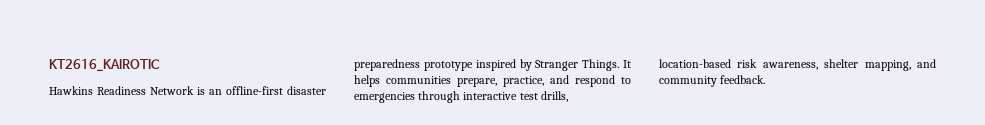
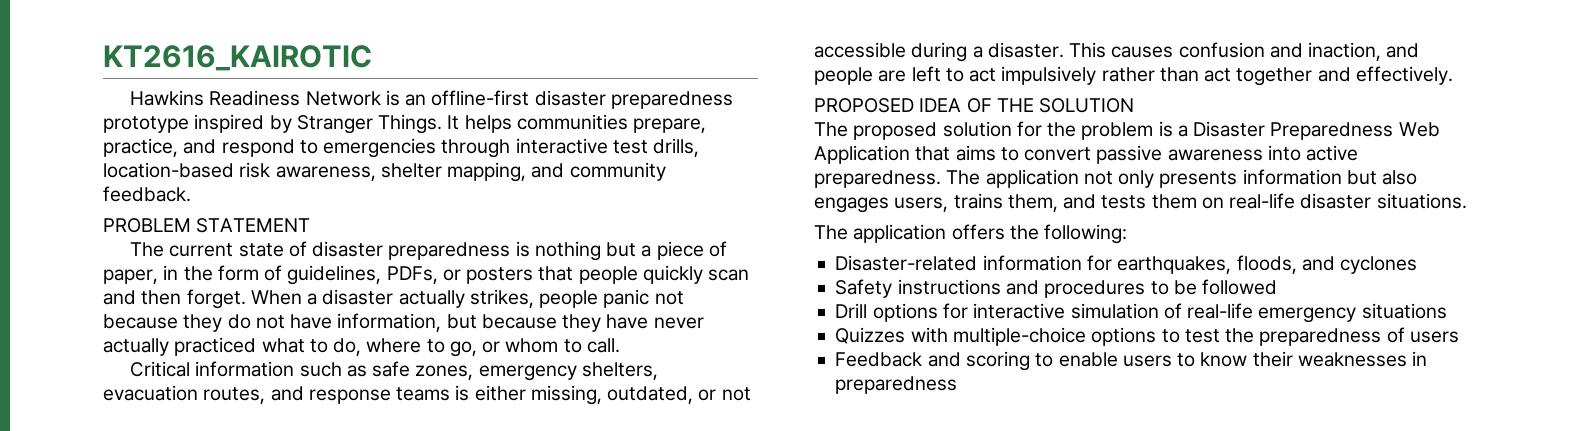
(766, 79) none -> [103,218,311,233] [130,241,727,261] [103,265,750,285] [103,289,684,309] [103,313,704,332] [103,337,620,357] [130,361,658,381] [103,385,751,405] [814,42,1420,62] [814,66,1453,86] [814,98,1135,113] [814,121,1440,140] [814,145,1359,164] [814,169,1418,188] [814,193,1467,213] [814,224,1128,244] [835,255,1418,274] [835,279,1278,298] [835,303,1447,323] [835,327,1459,346] [835,351,1428,371] [835,376,958,394] // PROBLEM STATEMENT // The current state of disaster preparedness is nothing but a piece of paper, in the form of guidelines, PDFs, or posters that people quickly scan and then forget. When a disaster actually strikes, people panic not because they do not have information, but because they have never actually practiced what to do, where to go, or whom to call. // Critical information such as safe zones, emergency shelters, evacuation routes, and response teams is either missing, outdated, or not accessible during a disaster. This causes confusion and inaction, and people are left to act impulsively rather than act together and effectively. // PROPOSED IDEA OF THE SOLUTION // The proposed solution for the problem is a Disaster Preparedness Web Application that aims to convert passive awareness into active preparedness. The application not only presents information but also engages users, trains them, and tests them on real-life disaster situations. // The application offers the following: // Disaster-related information for earthquakes, floods, and cyclones // Safety instructions and procedures to be followed // Drill options for interactive simulation of real-life emergency situations // Quizzes with multiple-choice options to test the preparedness of users // Feedback and scoring to enable users to know their weaknesses in preparedness

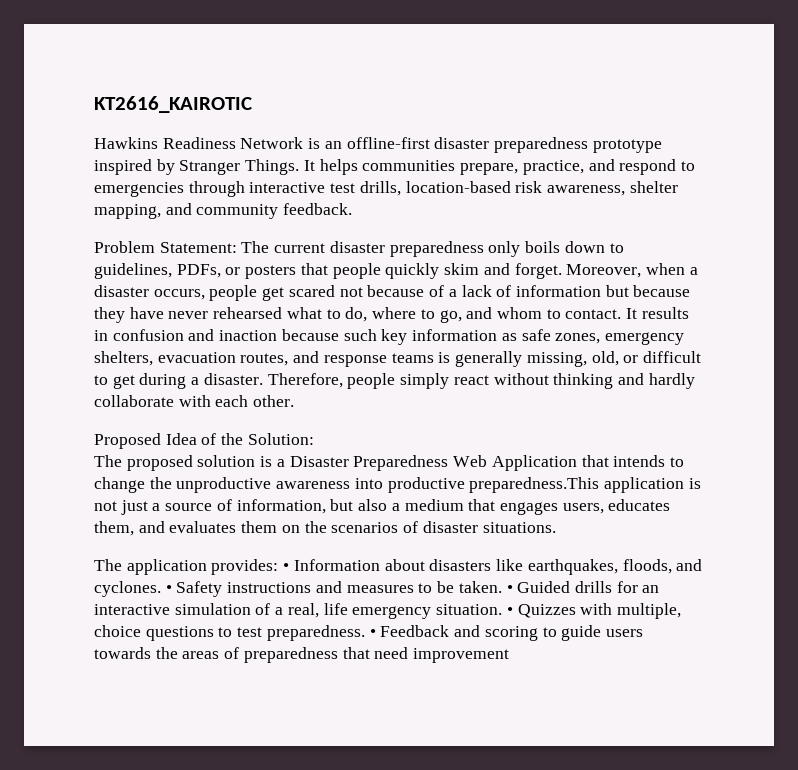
[103,218,311,233] [130,241,727,261] [103,265,283,284] PROBLEM STATEMENT // The current state of disaster preparedness is nothing but a piece of paper, in the form of -> [94,241,624,257] Problem Statement: The current disaster preparedness only boils down to
[708,269,750,281] [103,289,684,309] [103,313,442,332] scan and then forget. When a disaster actually strikes, people panic not because they do not have information, -> [444,263,698,279] [94,285,601,301] skim and forget. Moreover, when a disaster occurs, people get scared not because of a lack of information
[103,337,257,356] actually practiced -> [213,307,283,319] rehearsed
[482,341,501,353] or -> [466,307,493,319] and
[586,338,620,353] [130,361,342,377] call. // Critical information such -> [565,307,689,319] [94,329,498,345] contact. It results in confusion and inaction because such key information
[474,385,751,405] [814,42,1420,62] [814,66,1453,86] [814,98,1135,113] either missing, outdated, or not accessible during a disaster. This causes confusion and inaction, and people are left to act impulsively rather than act together and effectively. // PROPOSED IDEA OF THE SOLUTION -> [455,351,701,367] [94,373,695,389] [94,395,295,407] [94,433,314,449] generally missing, old, or difficult to get during a disaster. Therefore, people simply react without thinking and hardly collaborate with each other. // Proposed Idea of the Solution:
[1016,121,1154,140] for the problem -> (256, 461) none
[955,145,1359,164] [814,169,1418,188] aims to convert passive awareness into active preparedness. The application not only presents information but also -> [613,455,684,467] [94,477,701,493] [94,499,496,515] intends to change the unproductive awareness into productive preparedness.This application is not just a source of information, but also a medium that
[953,193,1003,209] trains -> [608,499,671,511] educates
[1101,195,1147,209] tests -> [169,521,237,533] evaluates
[1229,193,1296,209] real-life -> [304,521,419,533] the scenarios of
[951,224,1128,244] [835,255,1112,271] offers the following: // Disaster-related information for -> [211,559,524,575] provides: • Information about disasters like
[1340,256,1418,274] cyclones // -> [94,581,172,597] cyclones. •
[1044,280,1146,298] procedures -> [346,585,414,593] measures
[1202,279,1278,295] [835,303,1447,323] [835,327,1459,346] [835,351,1428,371] [835,376,958,394] followed // Drill options for interactive simulation of real-life emergency situations // Quizzes with multiple-choice options to test the preparedness of users // Feedback and scoring to enable users to know their weaknesses in preparedness -> [458,581,660,593] [94,603,681,619] [94,625,643,641] [94,647,510,663] taken. • Guided drills for an interactive simulation of a real, life emergency situation. • Quizzes with multiple, choice questions to test preparedness. • Feedback and scoring to guide users towards the areas of preparedness that need improvement

